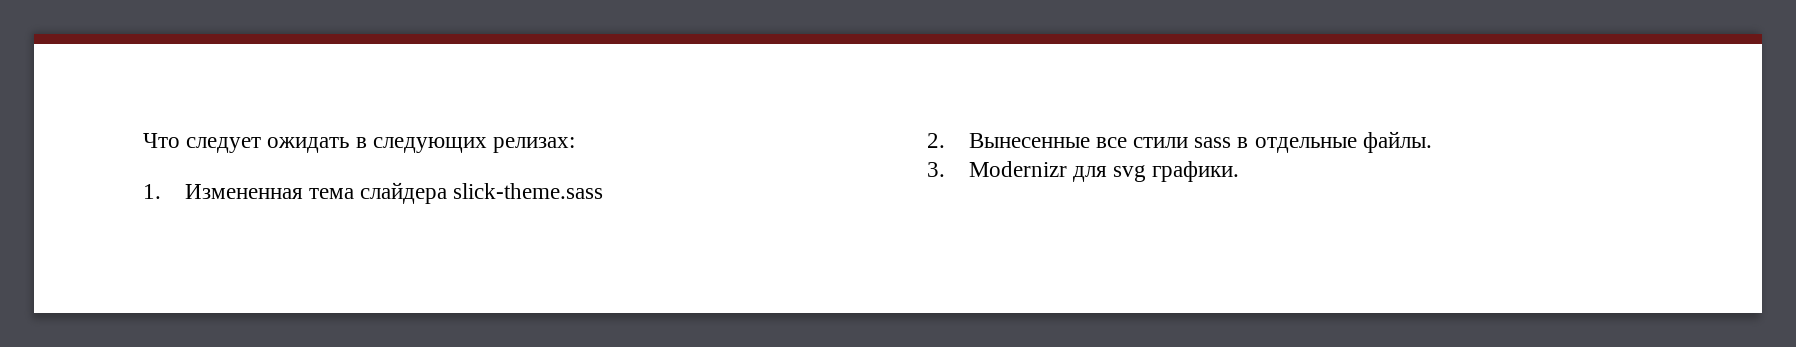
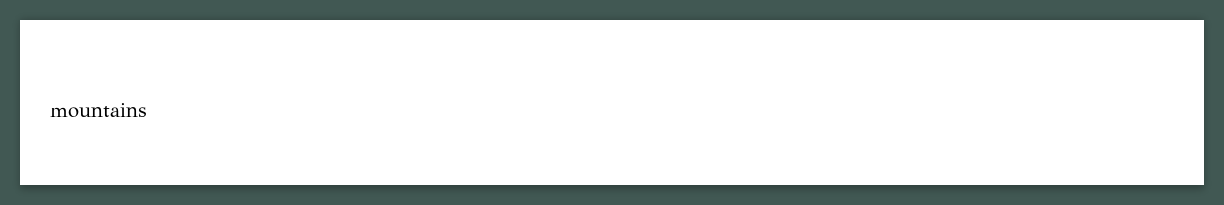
[143,133,576,153] [143,182,604,204] [927,131,1432,153] [927,161,1240,182] Что следует ожидать в следующих релизах: // 1. Измененная тема слайдера slick-theme.sass // 2. Вынесенные все стили sass в отдельные файлы. // 3. Modernizr для svg графики. -> [50,103,146,118] mountains

